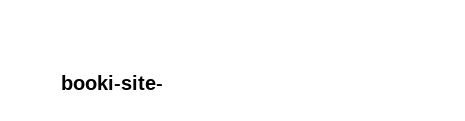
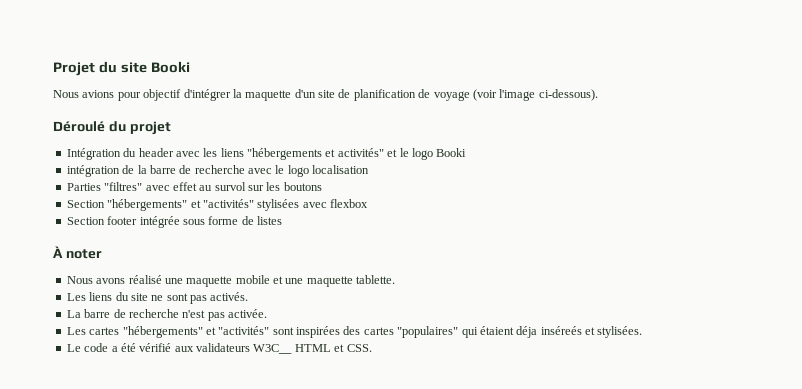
[61,75,163,90] booki-site- -> [53,61,190,76] [53,89,598,101] [53,121,171,135] [66,148,467,160] [66,165,370,177] [66,182,322,191] [66,199,368,211] [66,216,282,228] [53,246,102,259] [66,275,396,287] [66,292,249,304] [66,309,267,321] [66,326,643,338] [66,343,372,354] Projet du site Booki // Nous avions pour objectif d'intégrer la maquette d'un site de planification de voyage (voir l'image ci-dessous). // Déroulé du projet // Intégration du header avec les liens "hébergements et activités" et le logo Booki // intégration de la barre de recherche avec le logo localisation // Parties "filtres" avec effet au survol sur les boutons // Section "hébergements" et "activités" stylisées avec flexbox // Section footer intégrée sous forme de listes // À noter // Nous avons réalisé une maquette mobile et une maquette tablette. // Les liens du site ne sont pas activés. // La barre de recherche n'est pas activée. // Les cartes "hébergements" et "activités" sont inspirées des cartes "populaires" qui étaient déja inséreés et stylisées. // Le code a été vérifié aux validateurs W3C__ HTML et CSS.

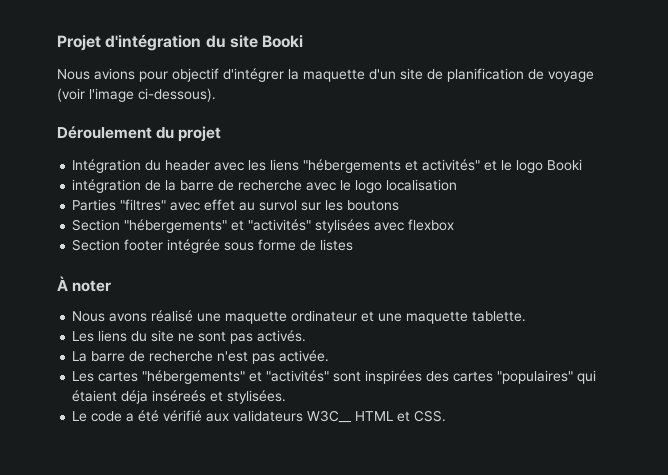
(95, 69) none -> [105,34,202,51] d'intégration
[53,121,105,132] Déroulé -> [57,126,152,139] Déroulement
[235,275,270,284] mobile -> [291,310,358,322] ordinateur

